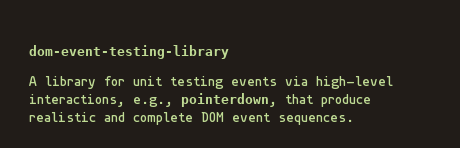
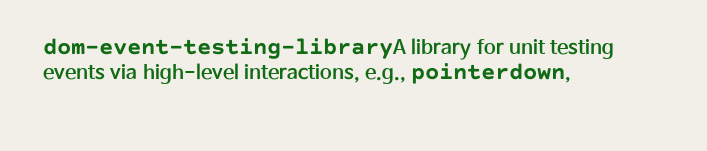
[29,45,229,59] [29,76,37,86] dom-event-testing-library // A -> [43,38,406,59] dom-event-testing-libraryA
[285,94,371,107] [29,112,354,125] that produce realistic and complete DOM event sequences. -> (572, 73) none

